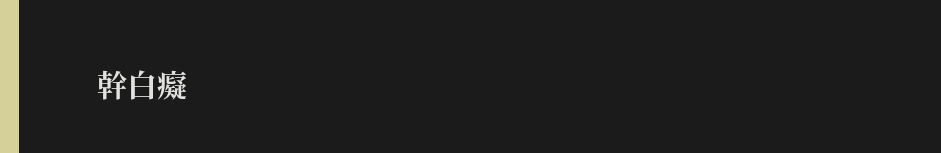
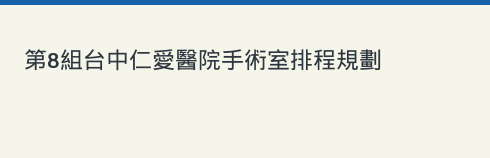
[97,70,187,100] 幹白癡 -> [24,49,382,71] 第8組台中仁愛醫院手術室排程規劃

